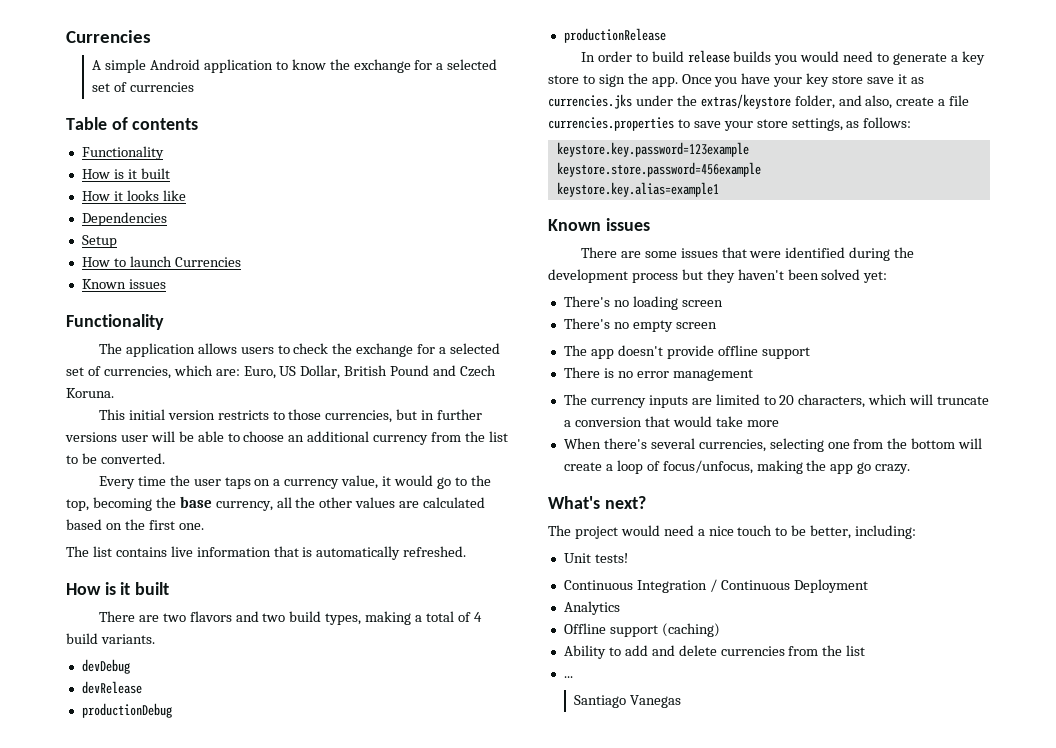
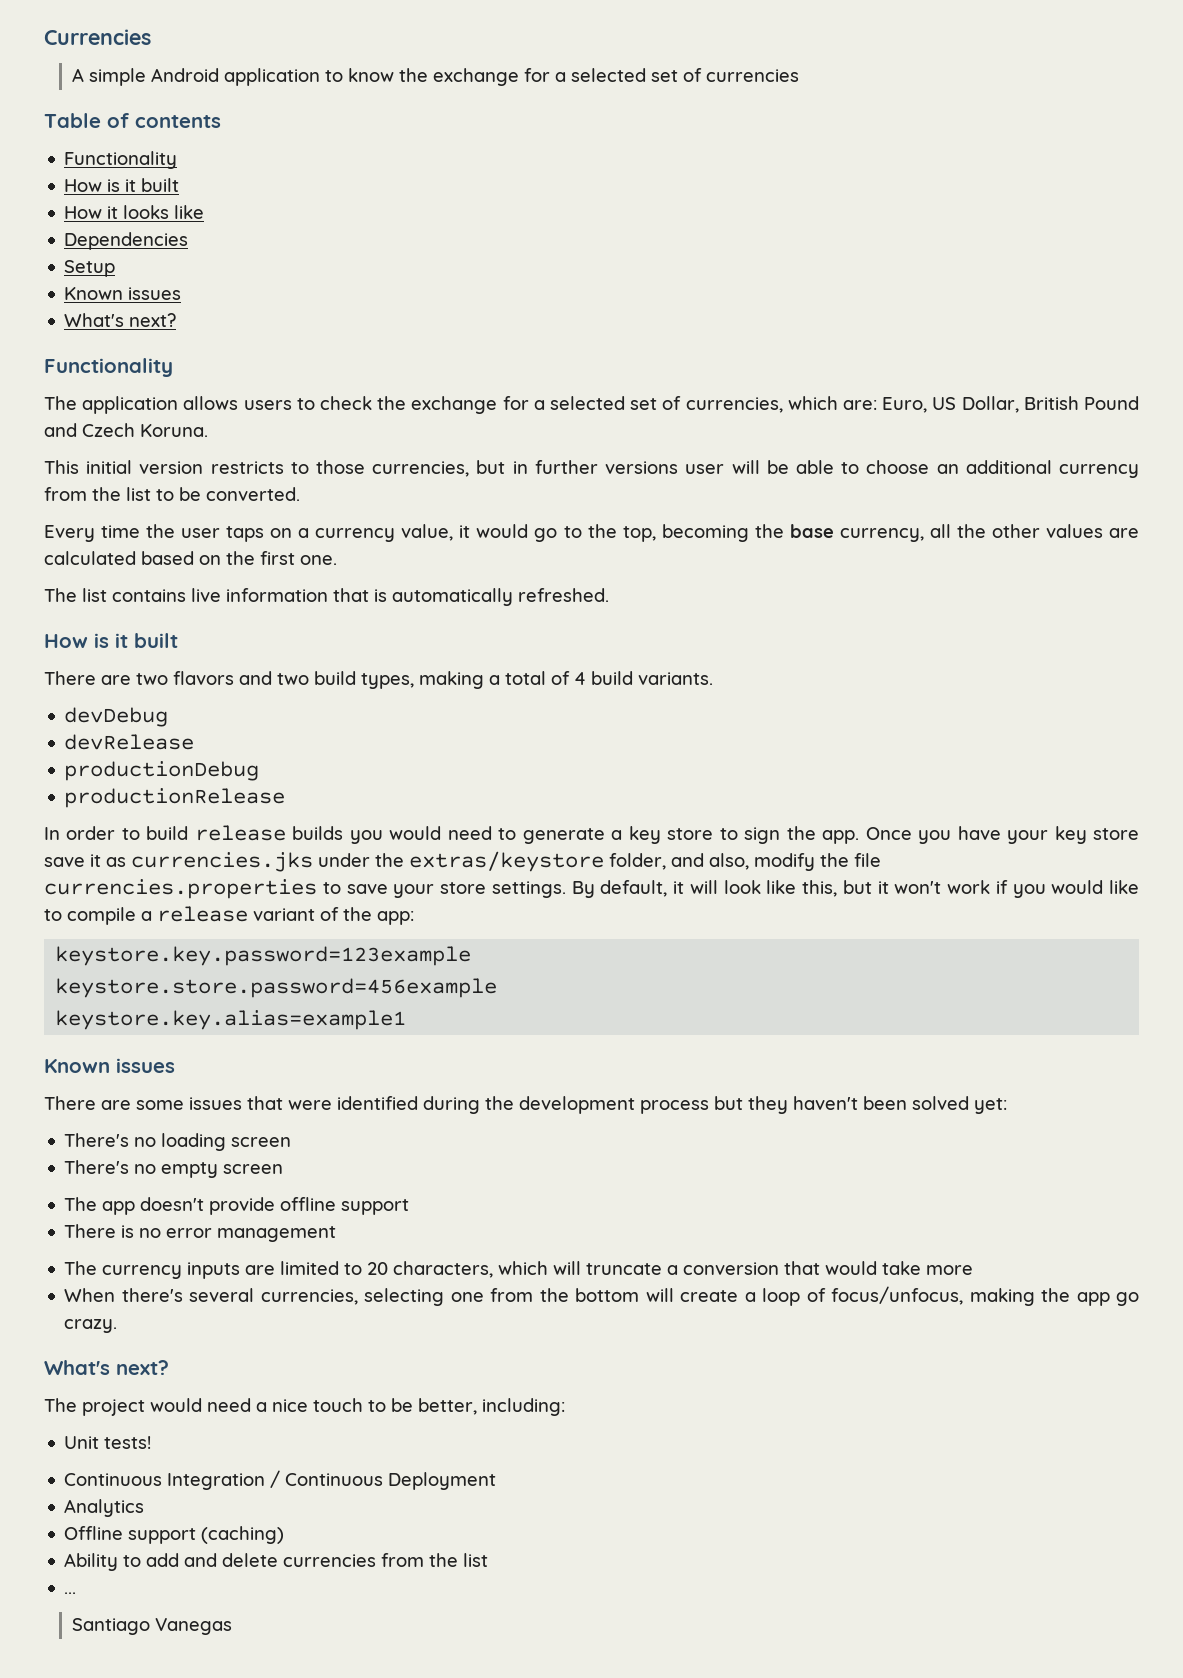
[81,256,241,267] [81,279,166,289] // How to launch Currencies // Known issues -> [64,287,182,300] [64,313,177,327] // Known issues // What's next?
[896,97,946,106] create a -> [754,853,849,871] modify the
[791,117,912,131] settings, as follows: -> [491,880,1139,898] [44,906,414,925] settings. By default, it will look like this, but it won't work if you would like to compile a release variant of the app:

